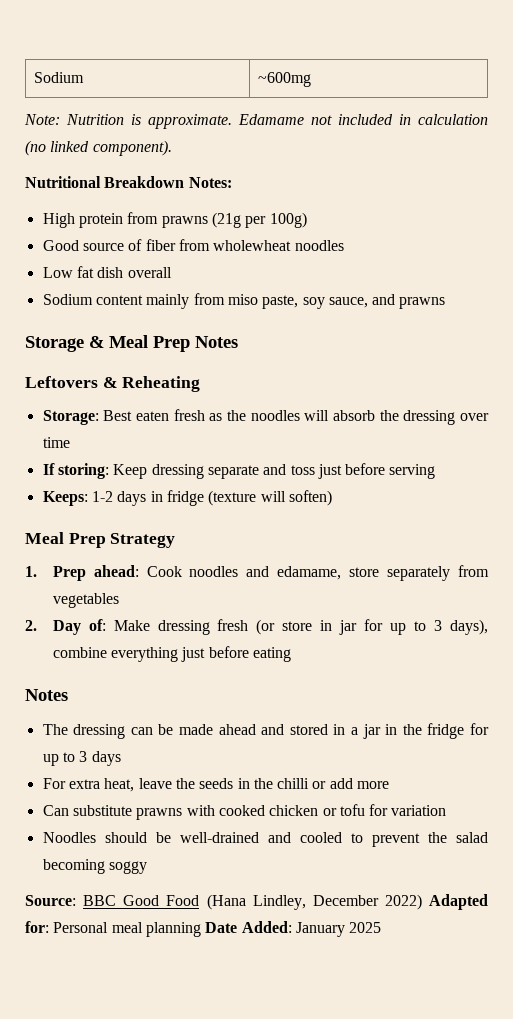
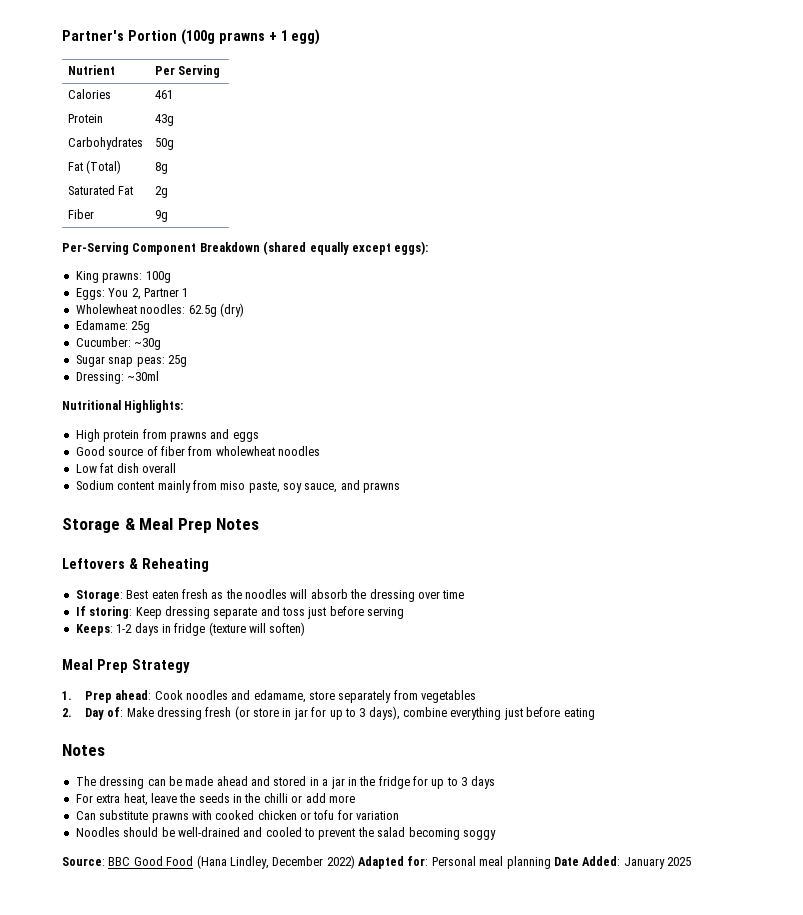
[33,72,84,83] [257,72,311,87] [24,114,488,129] [25,140,172,156] Sodium | ~600mg // Note: Nutrition is approximate. Edamame not included in calculation (no linked component). -> [62,29,321,45] [67,65,115,75] [154,65,221,78] [67,89,111,99] [154,90,173,99] [67,114,103,123] [154,114,174,126] [67,137,143,150] [154,138,174,150] [67,160,122,174] [154,162,168,174] [67,185,134,195] [154,186,168,198] [67,209,94,219] [154,210,168,222] [62,241,429,255] [75,271,171,283] [75,288,189,300] [75,303,244,317] [75,320,151,333] [75,337,162,350] [75,355,187,367] [75,371,160,384] Partner's Portion (100g prawns + 1 egg) // Nutrient | Per Serving // Calories | 461 // Protein | 43g // Carbohydrates | 50g // Fat (Total) | 8g // Saturated Fat | 2g // Fiber | 9g // Per-Serving Component Breakdown (shared equally except eggs): // King prawns: 100g // Eggs: You 2, Partner 1 // Wholewheat noodles: 62.5g (dry) // Edamame: 25g // Cucumber: ~30g // Sugar snap peas: 25g // Dressing: ~30ml
[104,176,232,188] Breakdown Notes: -> [124,400,184,413] Highlights:
[211,212,307,228] (21g per 100g) -> [210,429,259,442] and eggs

